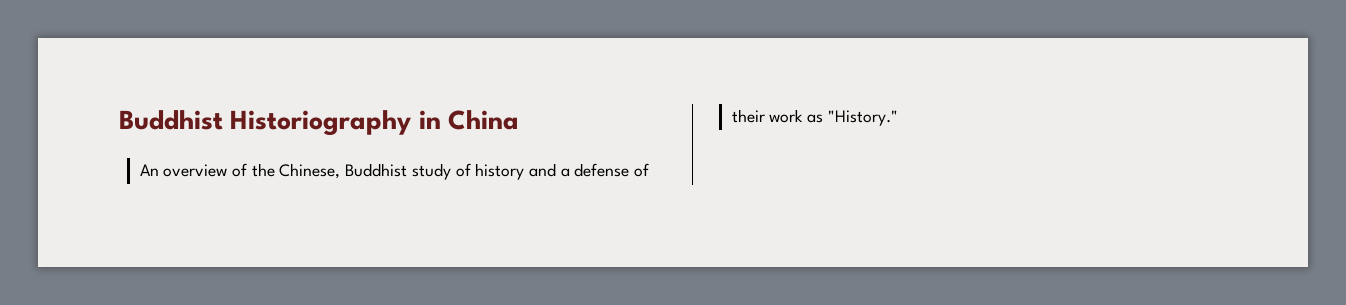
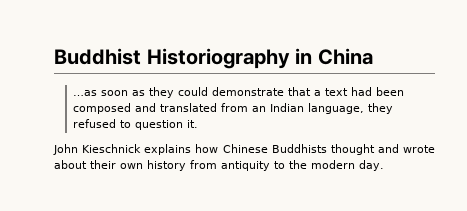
[139,163,650,180] [731,109,898,126] An overview of the Chinese, Buddhist study of history and a defense of their work as "History." -> [72,87,404,98] [72,103,393,114] [72,119,198,130] [53,144,435,155] [54,160,384,171] …as soon as they could demonstrate that a text had been composed and translated from an Indian language, they refused to question it. // John Kieschnick explains how Chinese Buddhists thought and wrote about their own history from antiquity to the modern day.

